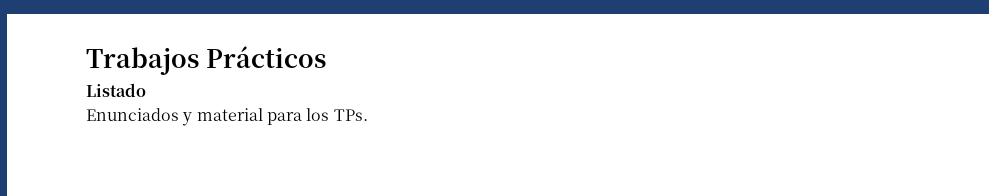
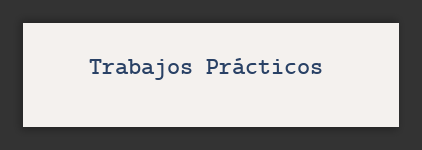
[86,83,146,97] [86,108,368,126] // Listado // Enunciados y material para los TPs. -> (323, 66) none

